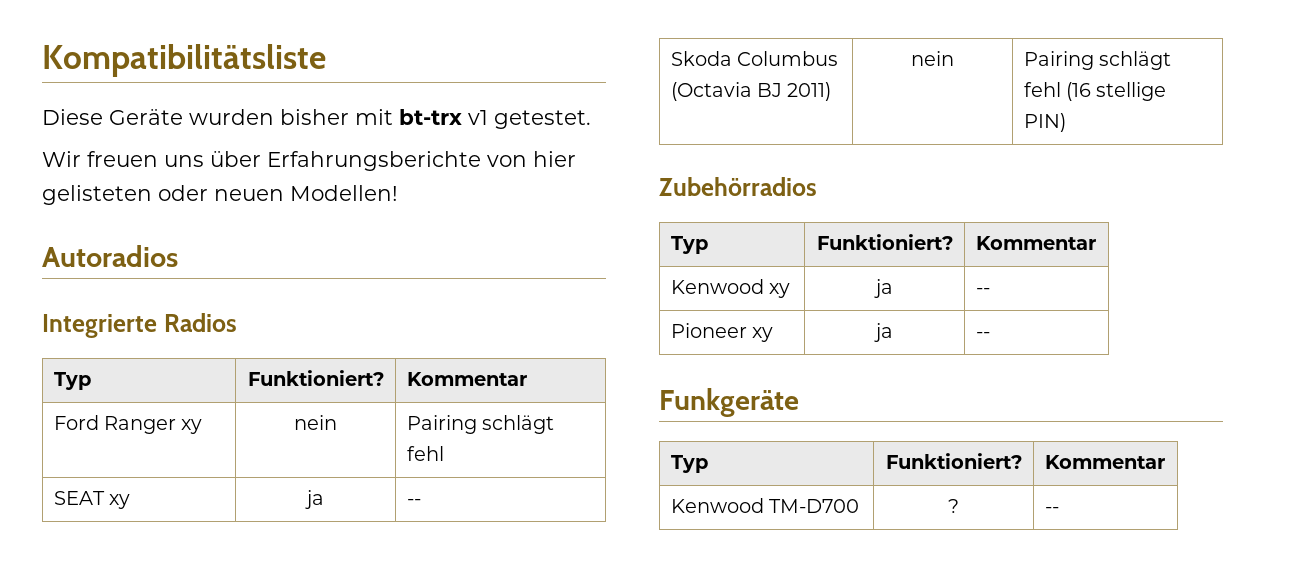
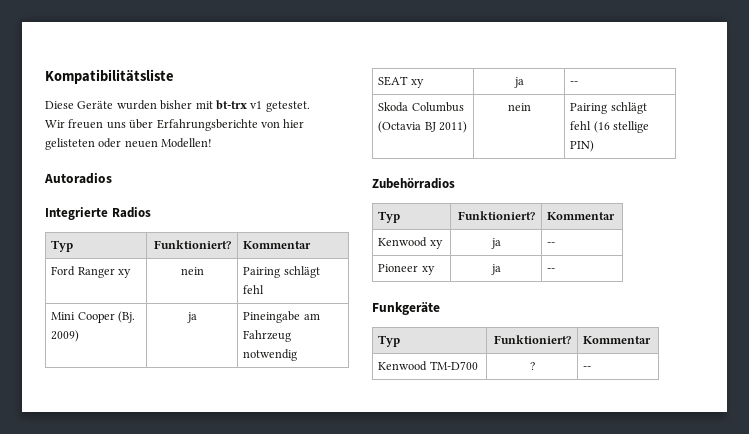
(444, 453) none -> [51,311,136,323] [51,330,80,342] [186,312,197,323] [243,311,320,323] [243,330,292,342] [243,349,298,361] // Mini Cooper (Bj. 2009) | ja | Pineingabe am Fahrzeug notwendig

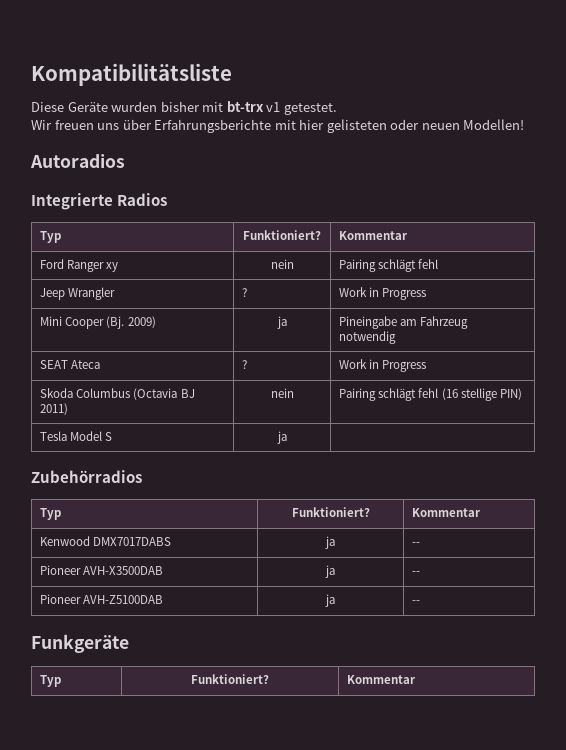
[260,121,280,128] von -> [274,120,296,130] mit
(265, 289) none -> [40,287,116,300] [242,288,248,297] [339,287,427,300] // Jeep Wrangler | ? | Work in Progress
[410,79,424,88] [513,77,524,88] [570,81,579,85] xy | ja | -- -> [71,360,101,369] [242,360,248,369] [339,359,427,372] Ateca | ? | Work in Progress
(595, 146) none -> [40,431,113,441] [276,431,287,444] // Tesla Model S | ja |
[429,240,443,249] [490,238,501,249] [547,242,556,246] [378,264,435,275] xy | ja | -- // Pioneer xy -> [93,537,172,546] [325,536,335,549] [412,542,421,546] [40,565,164,575] [325,565,335,578] [412,571,421,575] [40,594,164,604] DMX7017DABS | ja | -- // Pioneer AVH-X3500DAB | ja | -- // Pioneer AVH-Z5100DAB
[378,361,478,371] [529,362,535,370] [583,366,592,370] // Kenwood TM-D700 | ? | -- -> (417, 679) none

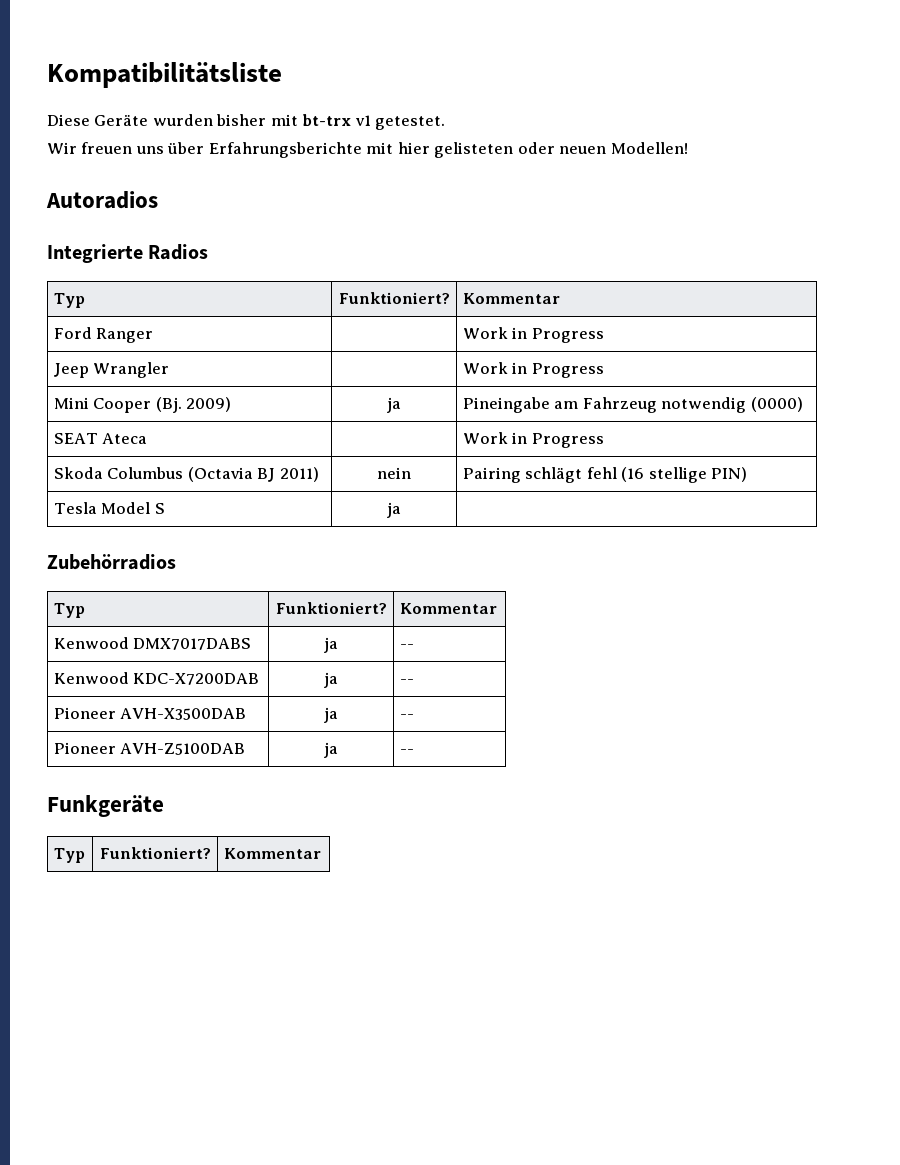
[106,262,119,272] [270,259,294,269] [339,259,439,272] xy | nein | Pairing schlägt fehl -> [462,327,604,343] | | Work in Progress
[242,288,248,297] ? -> (170, 370) none
(397, 337) none -> [750,397,803,412] (0000)
[242,360,248,369] ? -> (148, 438) none
(421, 544) none -> [53,672,260,685] [324,672,338,688] [399,679,414,684] // Kenwood KDC-X7200DAB | ja | --

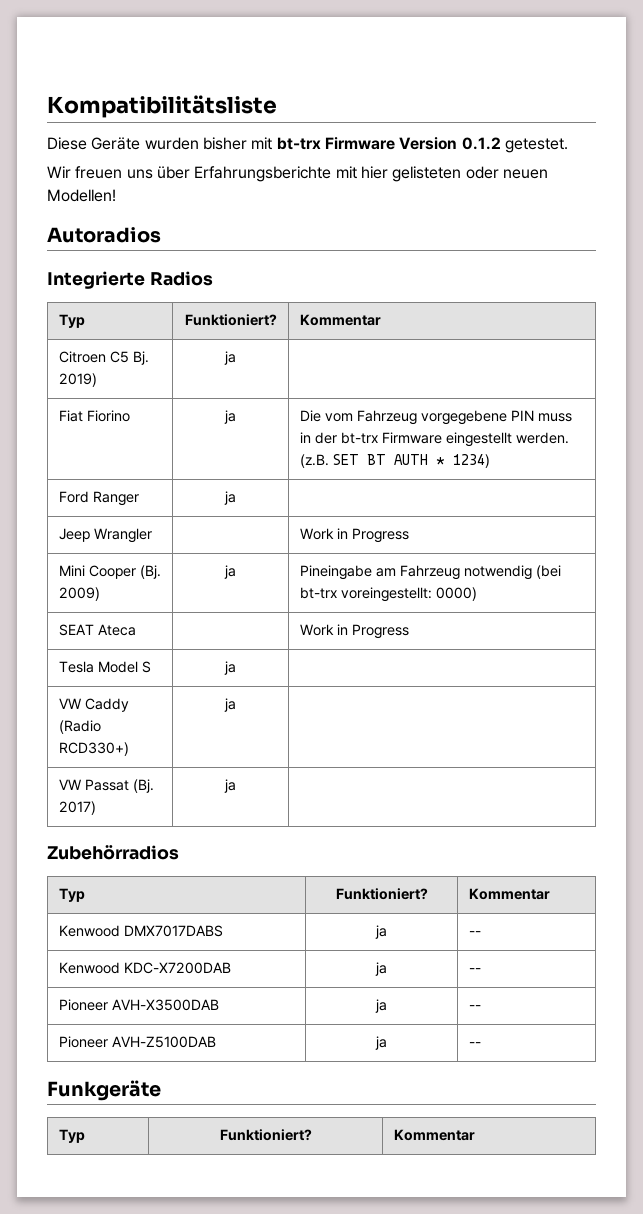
[354,115,371,126] v1 -> [324,137,501,150] Firmware Version 0.1.2
(560, 298) none -> [58,351,149,365] [58,373,97,387] [224,351,236,365] [58,410,130,422] [224,410,236,424] [299,410,572,425] [299,432,569,447] [299,454,490,468] // Citroen C5 Bj. 2019) | ja | // Fiat Fiorino | ja | Die vom Fahrzeug vorgegebene PIN muss in der bt-trx Firmware eingestellt werden. (z.B. SET BT AUTH * 1234)
[462,327,604,343] | Work in Progress -> [224,491,236,505] ja |
[750,397,803,412] (0000) -> [535,565,561,579] [299,587,477,602] (bei bt-trx voreingestellt: 0000)
[53,467,319,482] [377,467,411,479] [462,467,747,483] [53,502,165,514] Skoda Columbus (Octavia BJ 2011) | nein | Pairing schlägt fehl (16 stellige PIN) // Tesla Model S -> [58,661,151,673] [224,661,236,675] [58,698,129,712] [58,720,101,734] [58,742,129,756] [224,698,236,712] [58,779,154,793] [58,801,96,815] Tesla Model S | ja | // VW Caddy (Radio RCD330+) | ja | // VW Passat (Bj. 2017)

